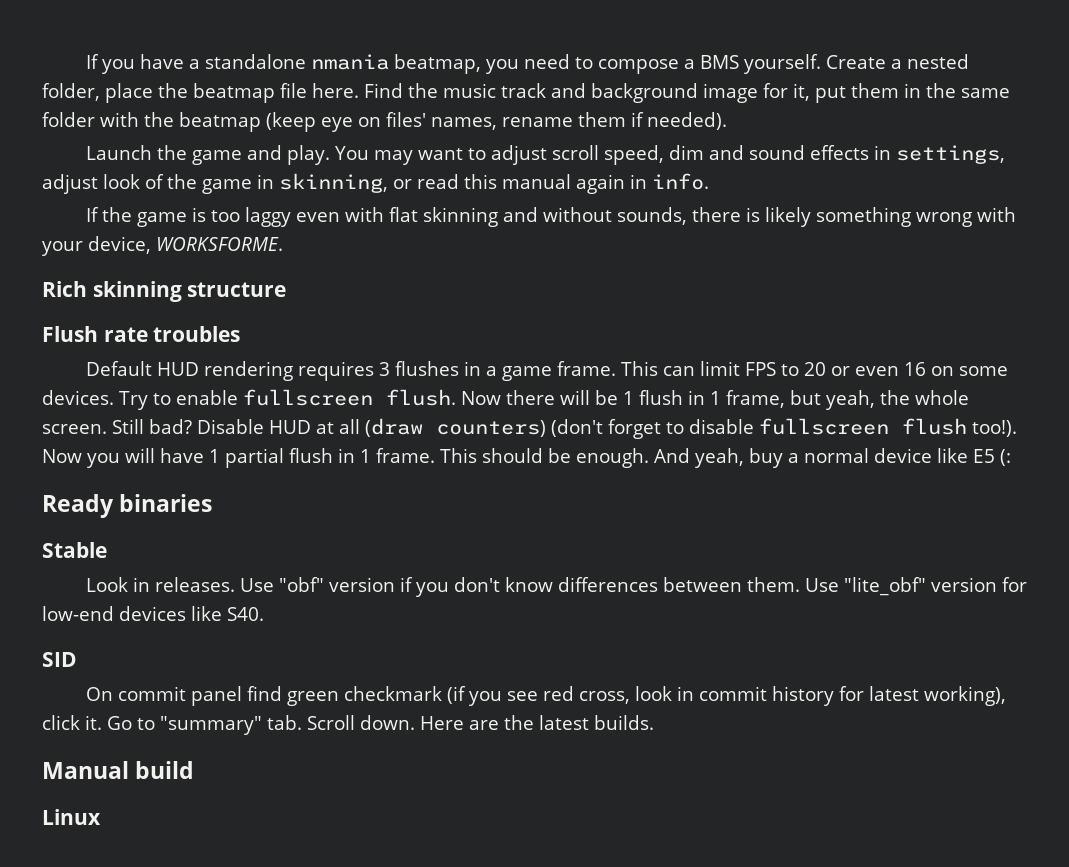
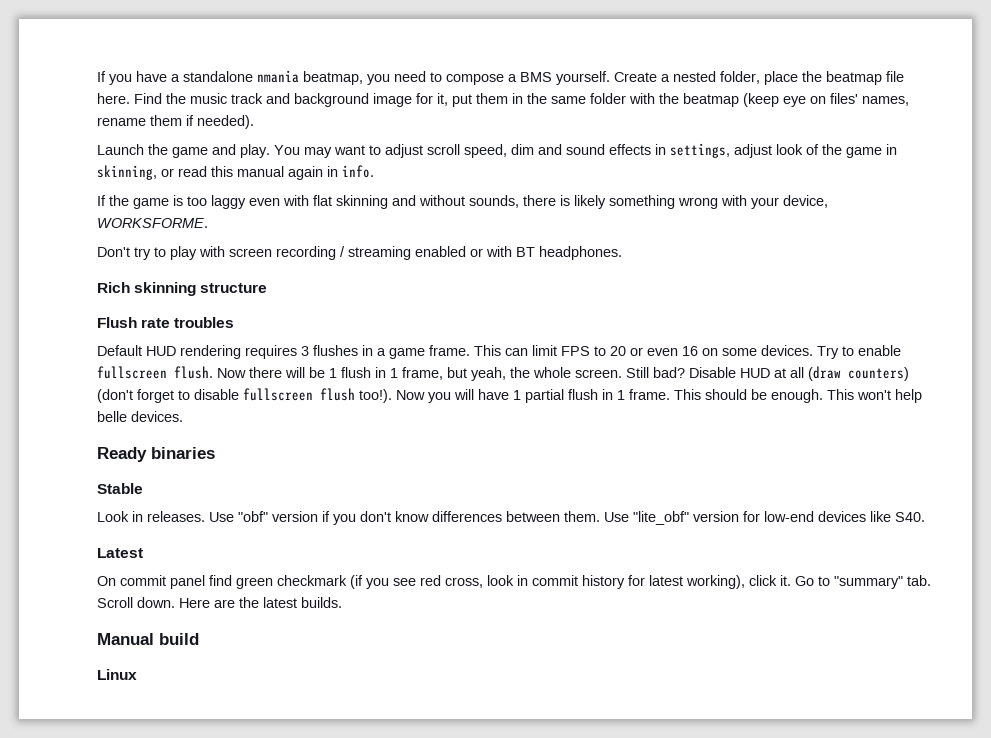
(283, 244) none -> [97,246,622,260] // Don't try to play with screen recording / streaming enabled or with BT headphones.
[654,448,1011,468] And yeah, buy a normal device like E5 (: -> [827,389,922,403] [97,411,183,422] This won't help belle devices.
[42,652,77,667] SID -> [97,548,143,558] Latest

